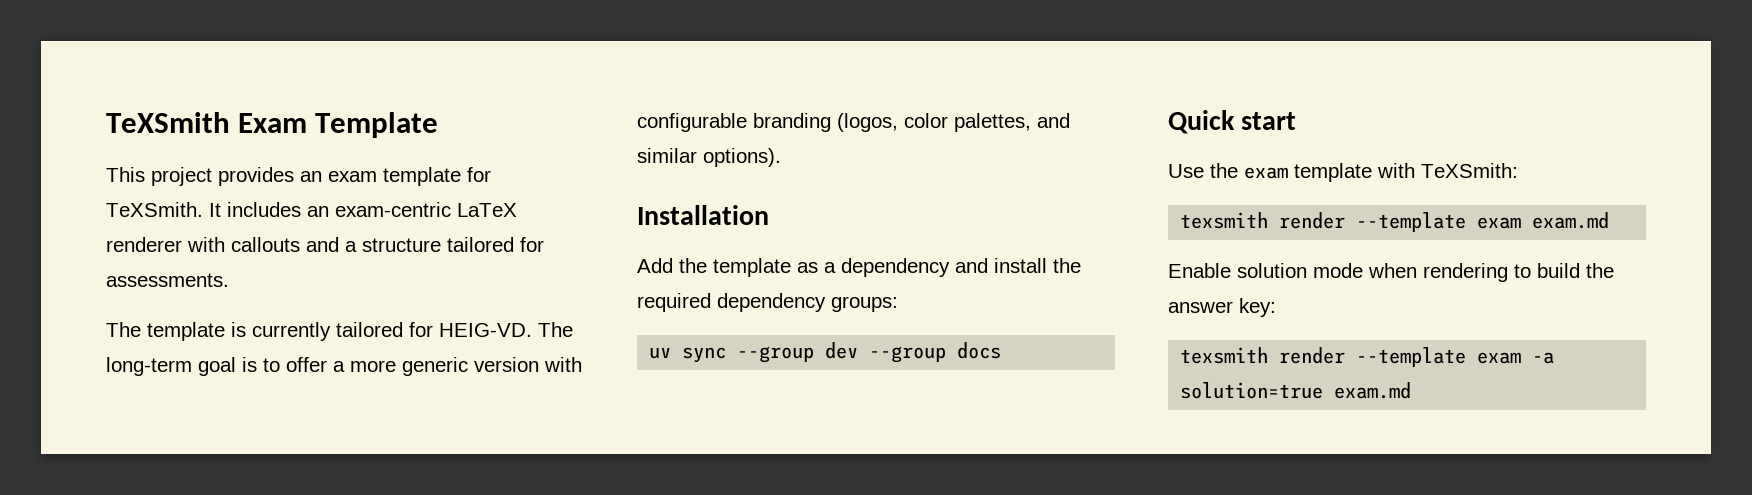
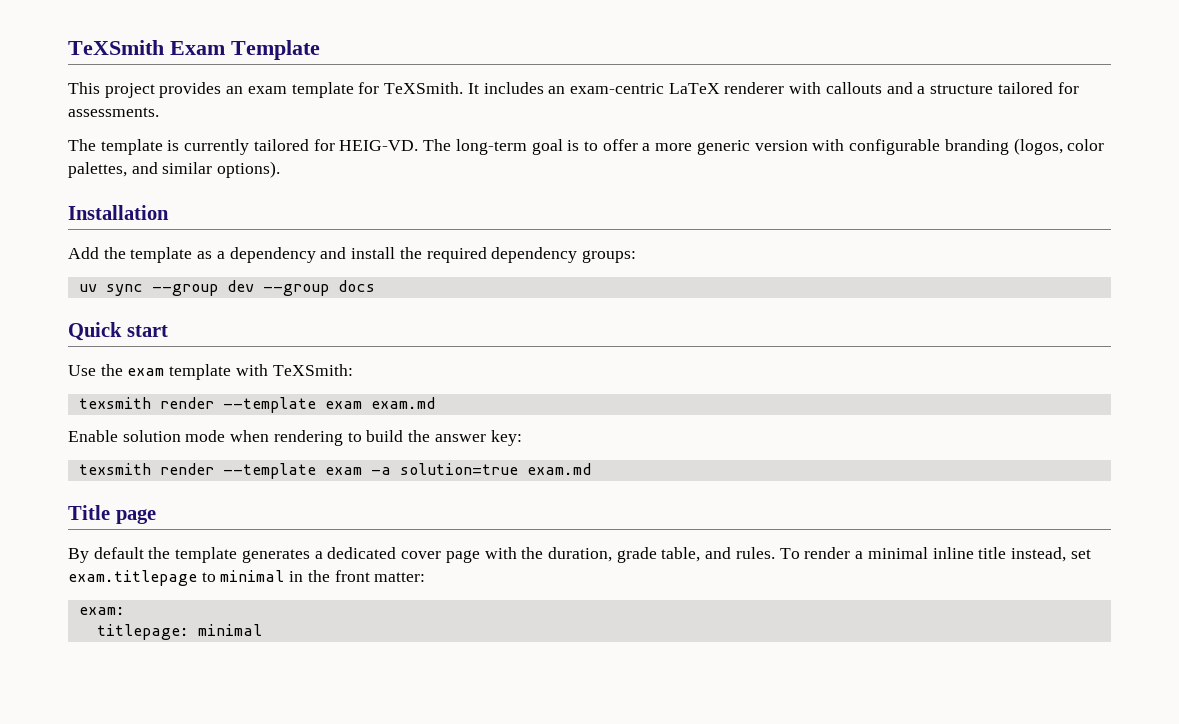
(1412, 390) none -> [68,505,156,524] [68,547,1091,563] [68,570,426,586] [78,607,125,615] [96,624,262,640] // Title page // By default the template generates a dedicated cover page with the duration, grade table, and rules. To render a minimal inline title instead, set exam.titlepage to minimal in the front matter: // exam: // titlepage: minimal

